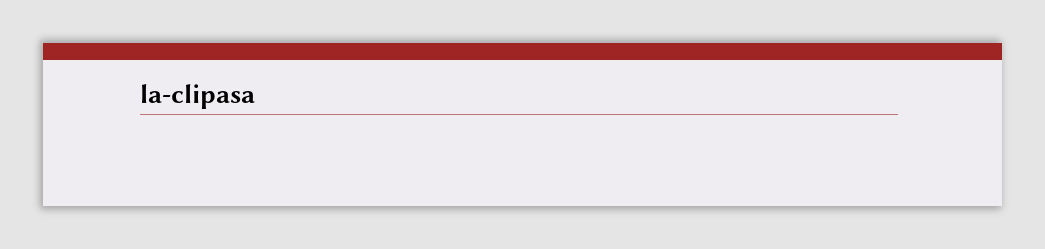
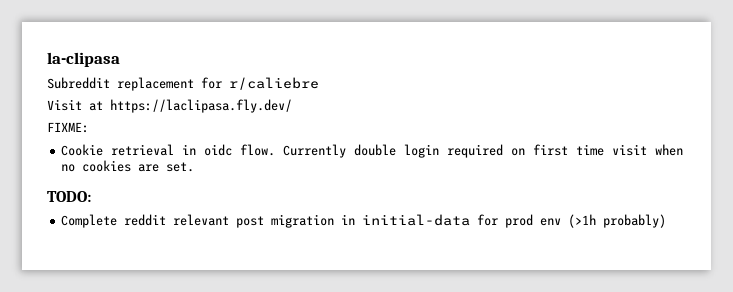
(255, 96) none -> [47,77,319,91] [47,99,292,113] [47,122,89,133] [61,144,683,158] [61,160,195,172] [47,191,91,202] [61,214,667,228] // Subreddit replacement for r/caliebre // Visit at https://laclipasa.fly.dev/ // FIXME: // Cookie retrieval in oidc flow. Currently double login required on first time visit when no cookies are set. // TODO: // Complete reddit relevant post migration in initial-data for prod env (>1h probably)

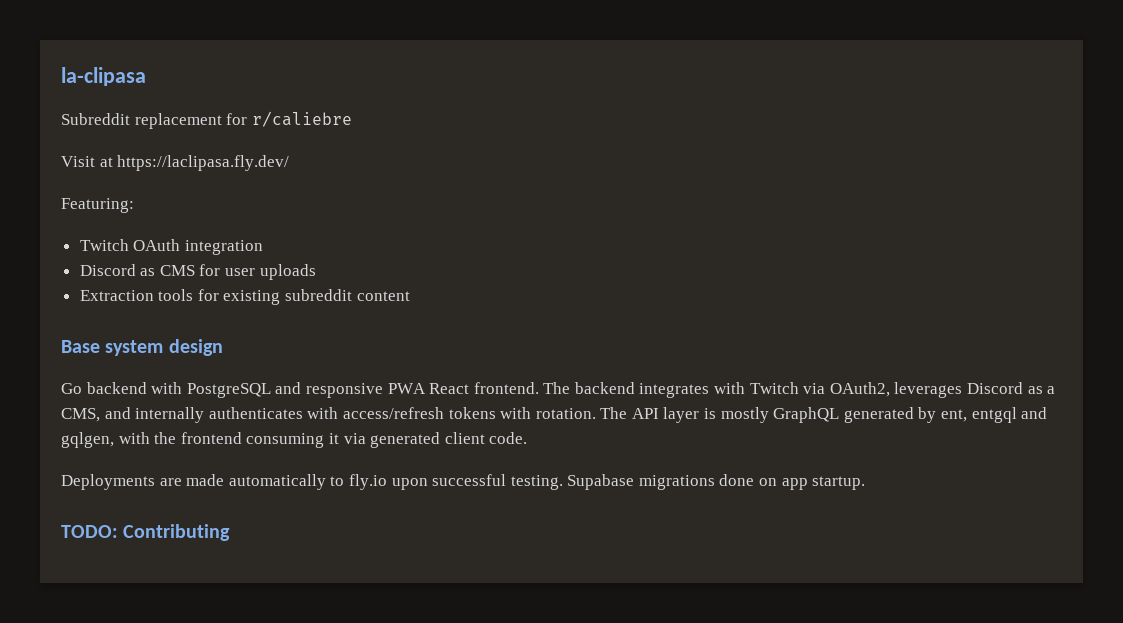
[47,122,89,133] [61,144,683,158] [61,160,195,172] [47,191,91,202] [61,214,667,228] FIXME: // Cookie retrieval in oidc flow. Currently double login required on first time visit when no cookies are set. // TODO: // Complete reddit relevant post migration in initial-data for prod env (>1h probably) -> [61,198,134,213] [79,239,263,255] [79,264,316,280] [79,289,410,305] [61,339,223,356] [61,382,1056,398] [61,407,1048,423] [61,432,528,448] [61,474,866,490] [61,524,231,541] Featuring: // Twitch OAuth integration // Discord as CMS for user uploads // Extraction tools for existing subreddit content // Base system design // Go backend with PostgreSQL and responsive PWA React frontend. The backend integrates with Twitch via OAuth2, leverages Discord as a CMS, and internally authenticates with access/refresh tokens with rotation. The API layer is mostly GraphQL generated by ent, entgql and gqlgen, with the frontend consuming it via generated client code. // Deployments are made automatically to fly.io upon successful testing. Supabase migrations done on app startup. // TODO: Contributing

